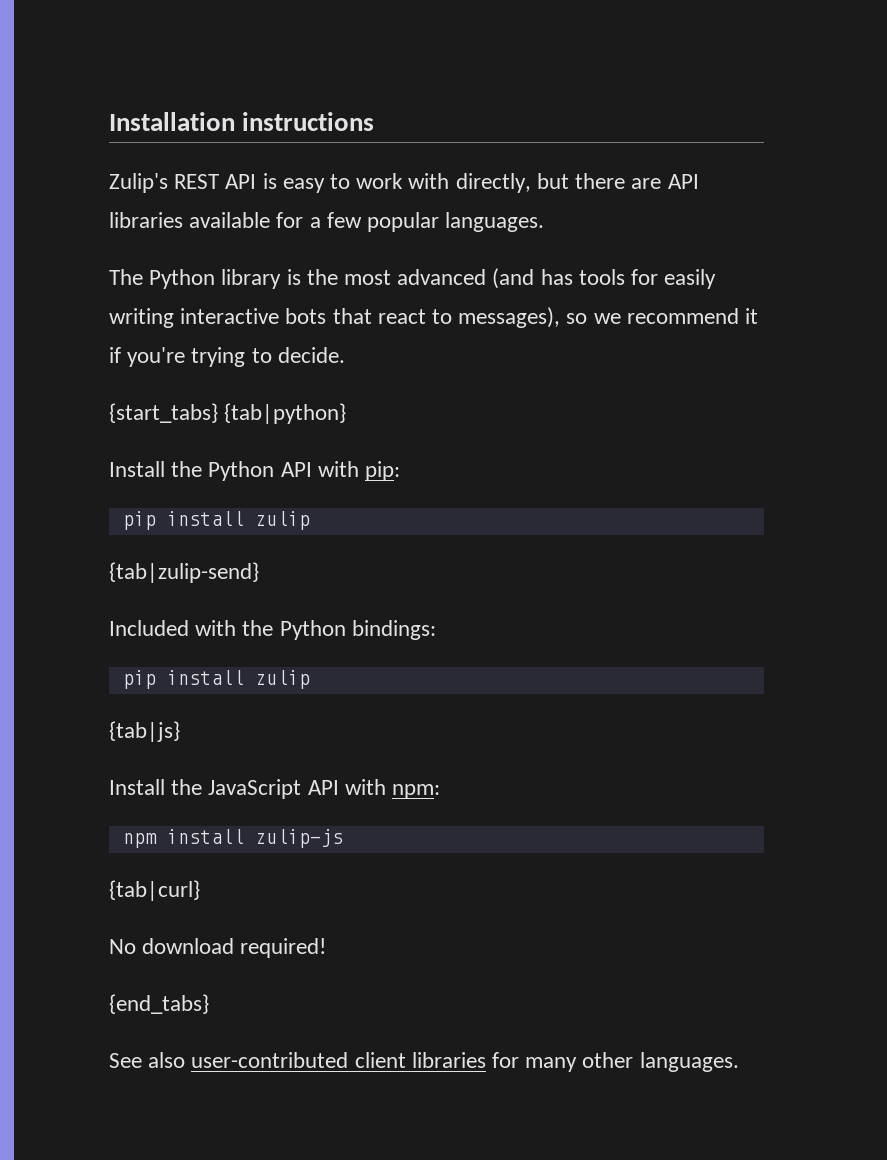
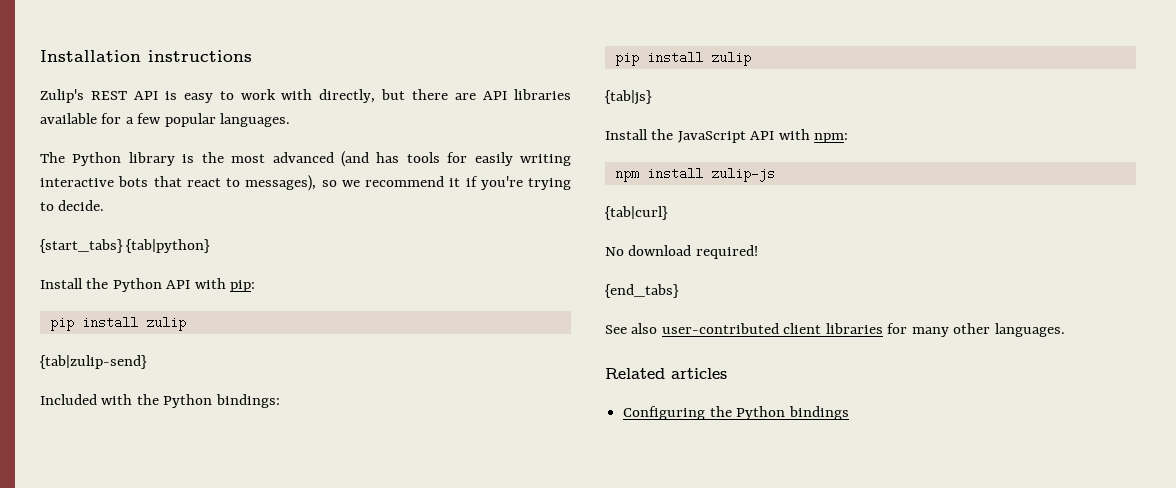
(739, 1062) none -> [605,368,727,379] [623,406,849,420] // Related articles // Configuring the Python bindings

